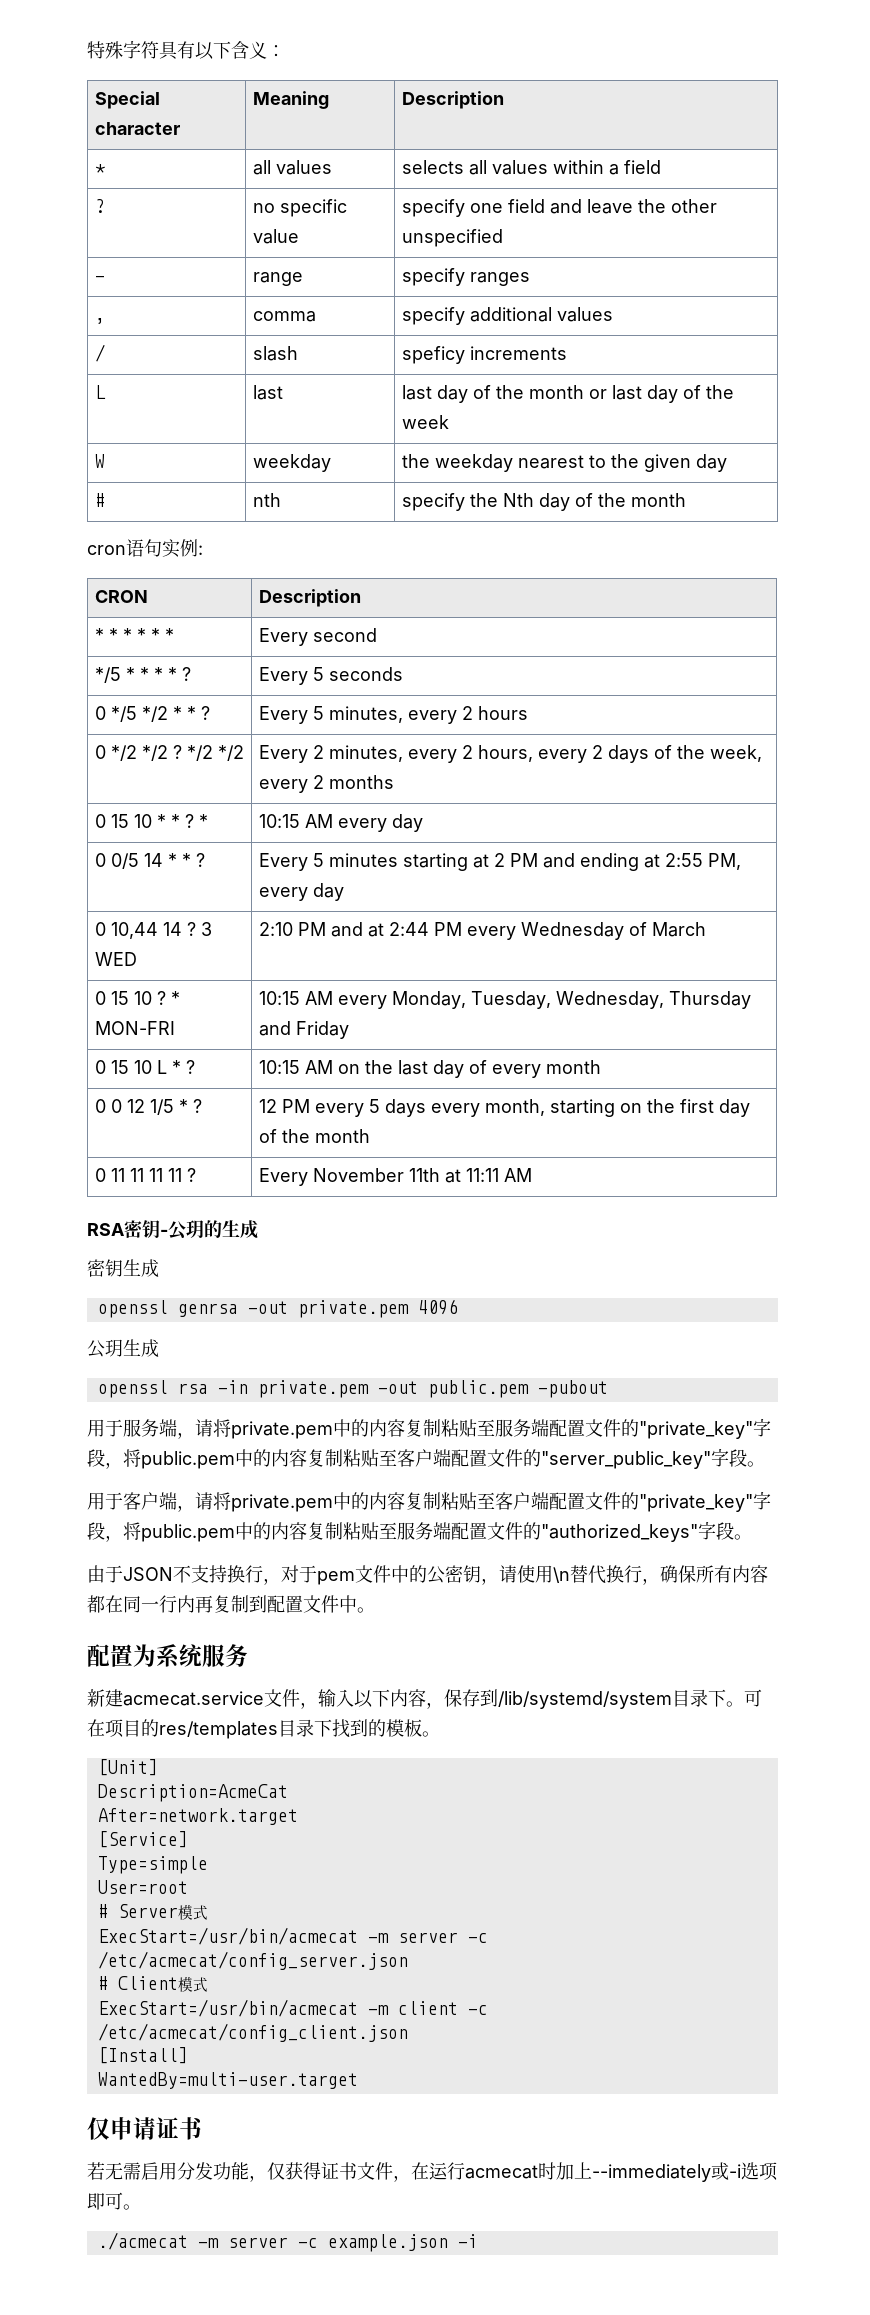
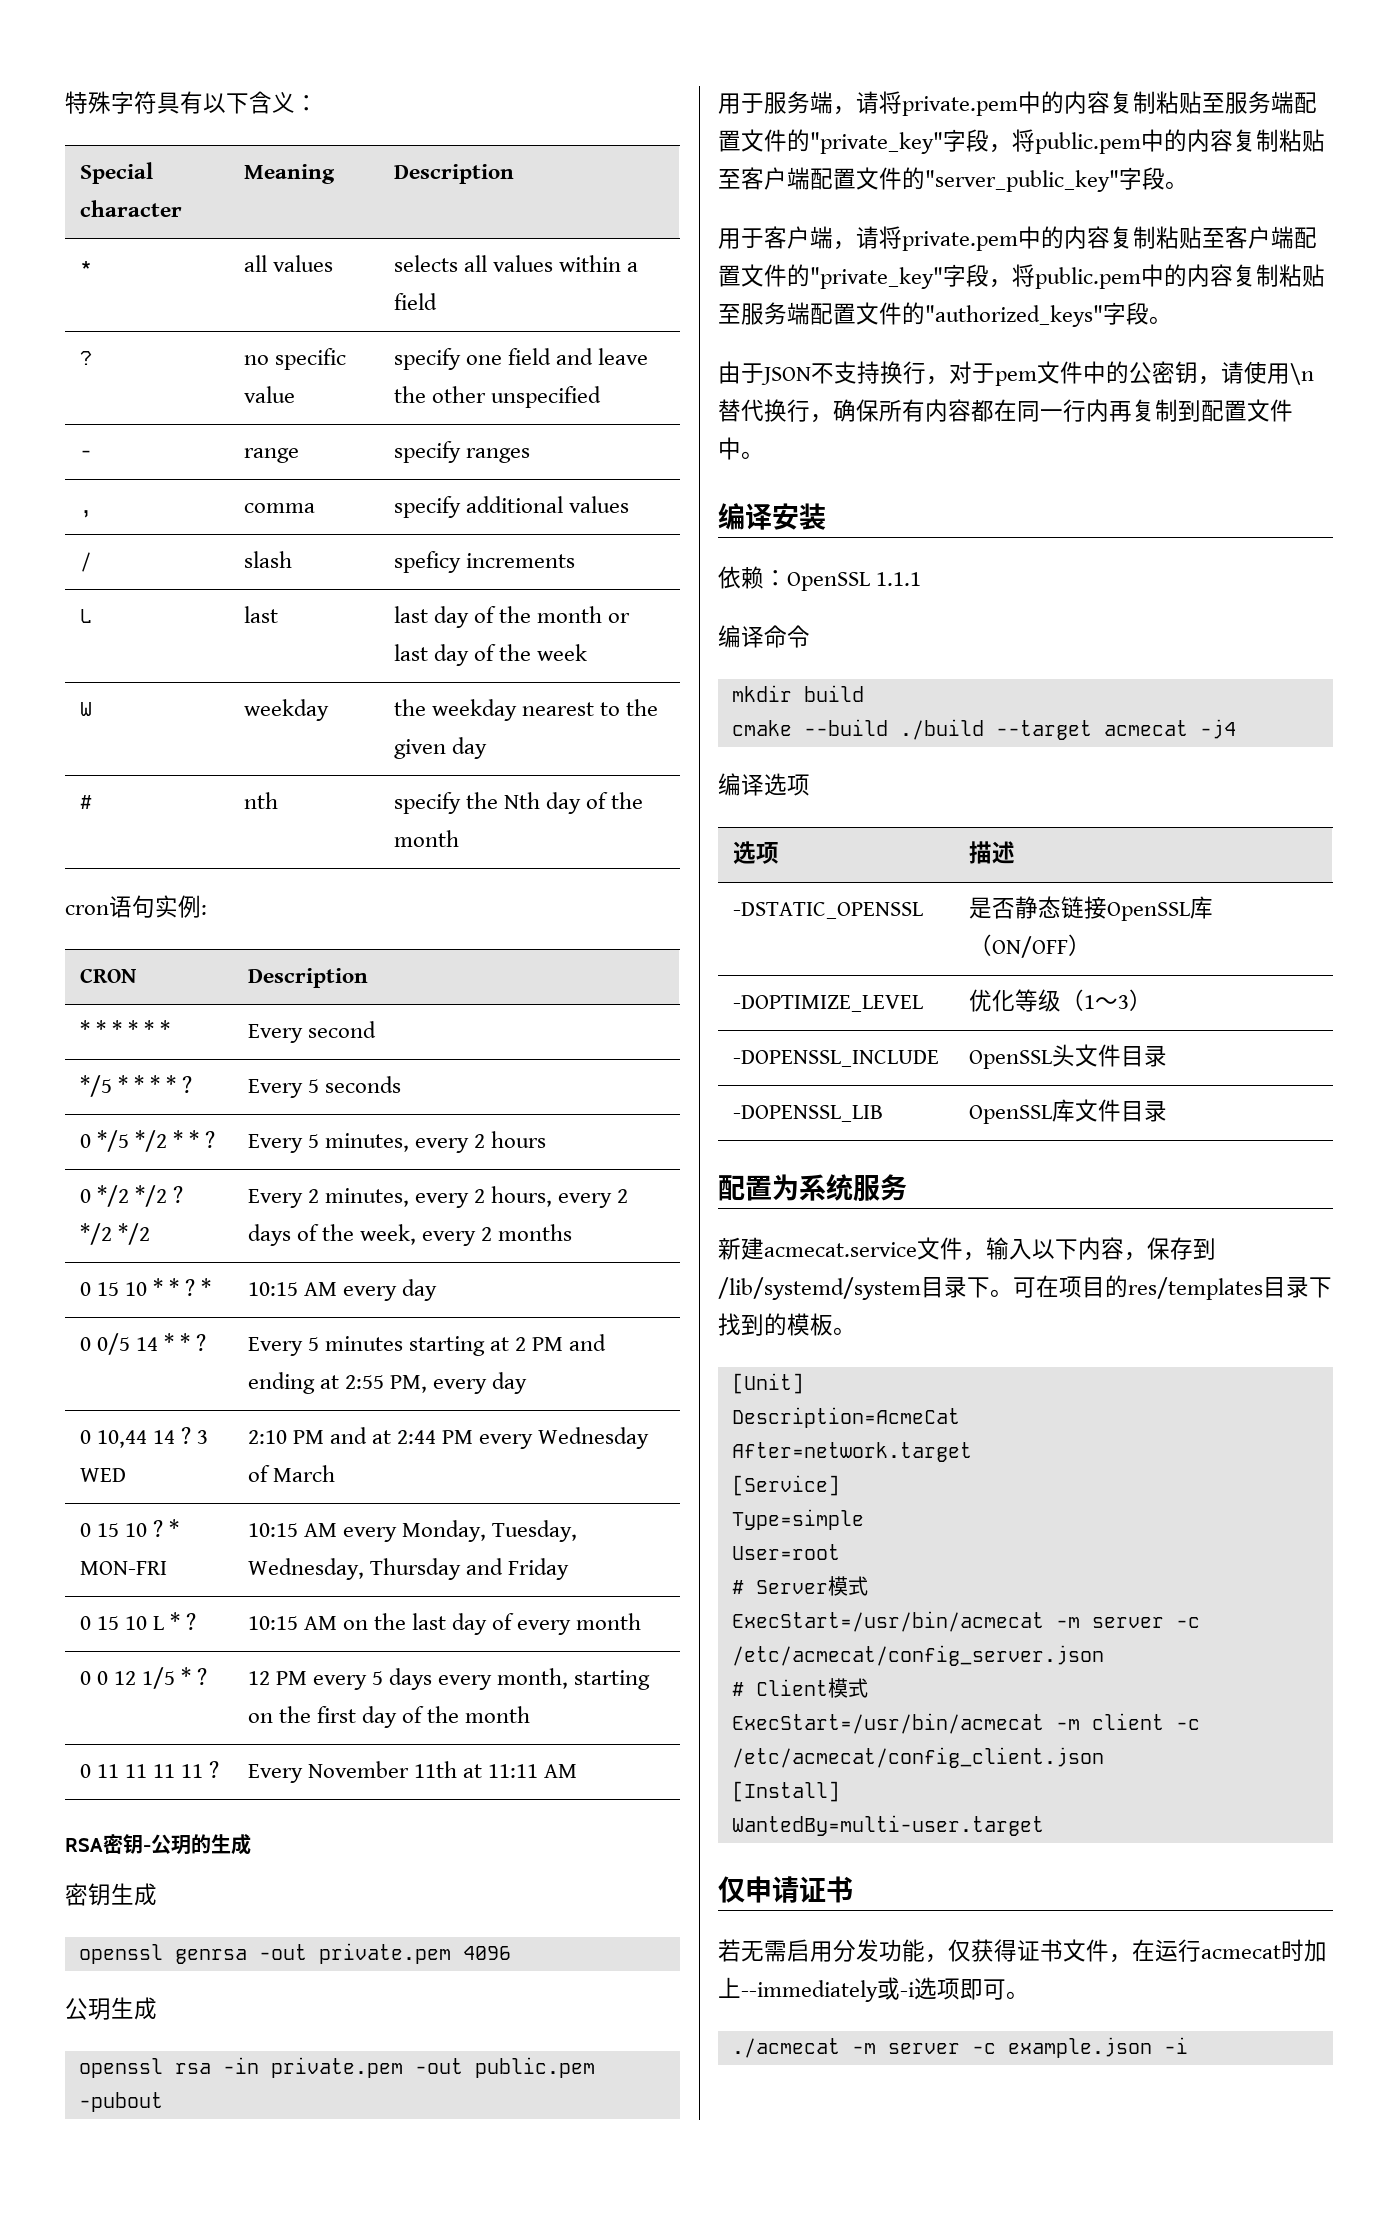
(375, 1610) none -> [718,503,826,530] [718,566,922,591] [718,625,810,648] [731,685,864,702] [731,719,1236,740] [718,773,810,796] [732,841,779,864] [968,841,1015,864] [732,902,923,919] [968,896,1213,921] [968,934,1091,958] [732,995,923,1012] [968,989,1152,1012] [732,1050,939,1067] [968,1044,1167,1069] [732,1105,883,1122] [968,1099,1167,1124] // 编译安装 // 依赖：OpenSSL 1.1.1 // 编译命令 // mkdir build // cmake --build ./build --target acmecat -j4 // 编译选项 // 选项 | 描述 // -DSTATIC_OPENSSL | 是否静态链接OpenSSL库（ON/OFF） // -DOPTIMIZE_LEVEL | 优化等级（1～3） // -DOPENSSL_INCLUDE | OpenSSL头文件目录 // -DOPENSSL_LIB | OpenSSL库文件目录

